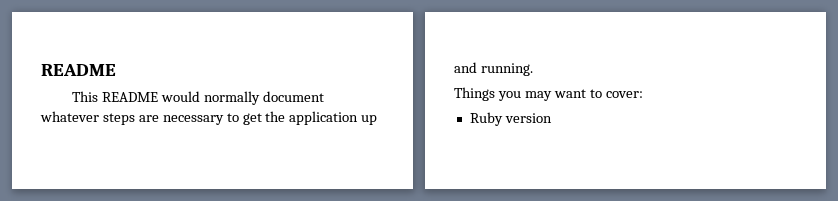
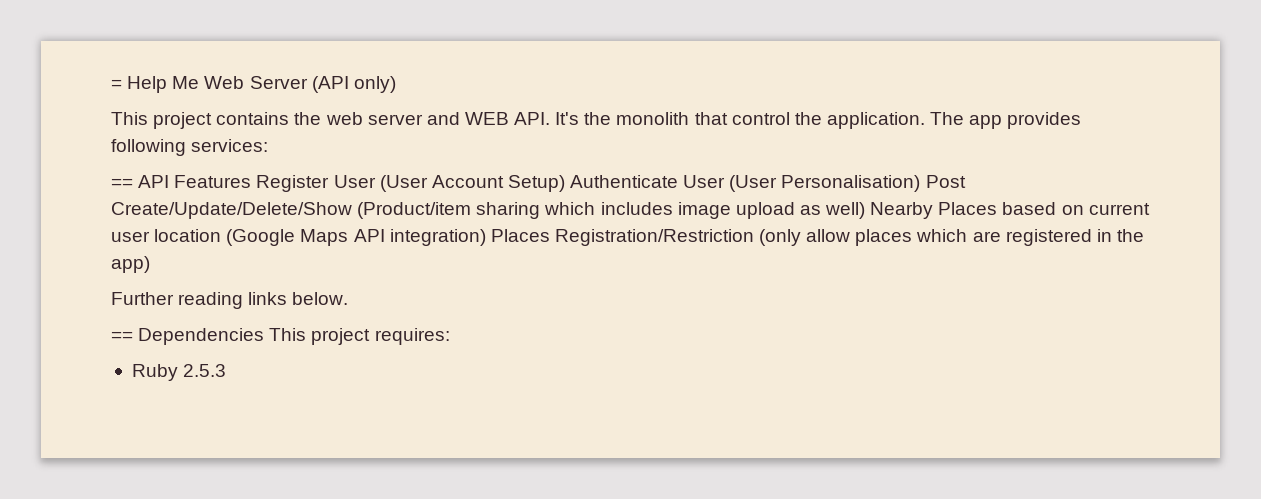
[41,64,116,76] [71,91,324,105] [40,111,378,125] [454,62,533,76] [454,87,643,101] README // This README would normally document whatever steps are necessary to get the application up and running. // Things you may want to cover: -> [111,76,396,93] [111,112,1082,129] [111,139,269,156] [111,175,966,192] [111,202,1150,219] [111,229,1144,246] [111,256,150,273] [111,292,349,309] [111,328,450,345] = Help Me Web Server (API only) // This project contains the web server and WEB API. It's the monolith that control the application. The app provides following services: // == API Features Register User (User Account Setup) Authenticate User (User Personalisation) Post Create/Update/Delete/Show (Product/item sharing which includes image upload as well) Nearby Places based on current user location (Google Maps API integration) Places Registration/Restriction (only allow places which are registered in the app) // Further reading links below. // == Dependencies This project requires:
[504,113,552,123] version -> [183,364,227,377] 2.5.3

